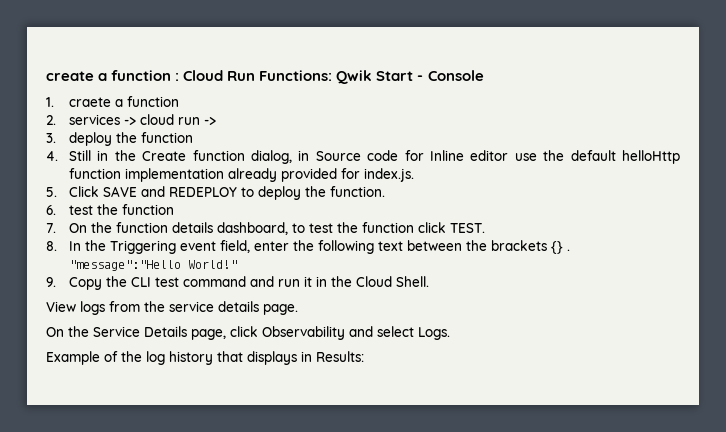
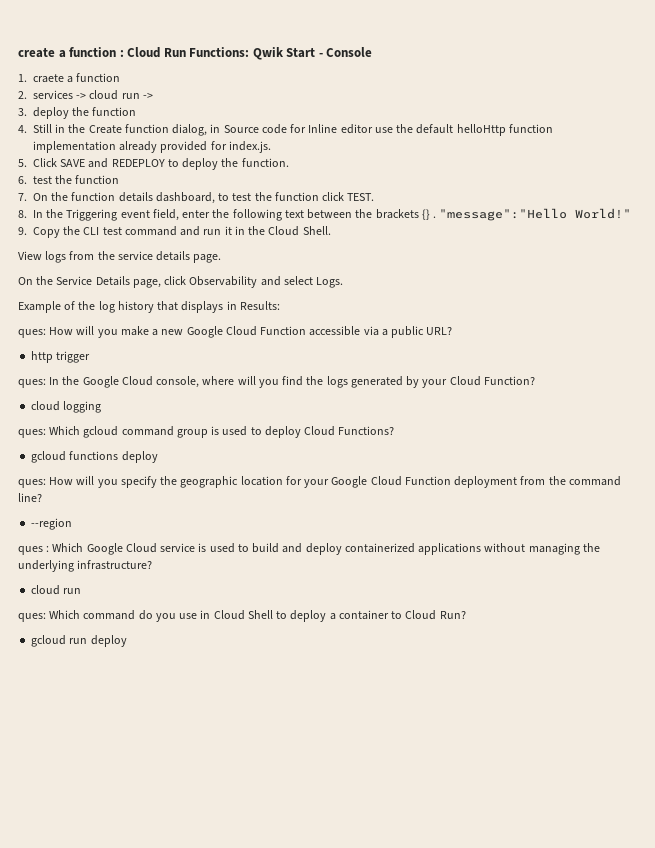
(364, 356) none -> [18,326,453,338] [31,351,91,363] [18,376,535,388] [31,401,102,413] [18,426,395,438] [31,451,158,463] [18,476,621,488] [18,493,42,502] [31,518,73,530] [18,543,600,555] [18,560,153,572] [31,585,82,595] [18,610,466,622] [31,635,127,647] // ques: How will you make a new Google Cloud Function accessible via a public URL? // http trigger // ques: In the Google Cloud console, where will you find the logs generated by your Cloud Function? // cloud logging // ques: Which gcloud command group is used to deploy Cloud Functions? // gcloud functions deploy // ques: How will you specify the geographic location for your Google Cloud Function deployment from the command line? // --region // ques : Which Google Cloud service is used to build and deploy containerized applications without managing the underlying infrastructure? // cloud run // ques: Which command do you use in Cloud Shell to deploy a container to Cloud Run? // gcloud run deploy

